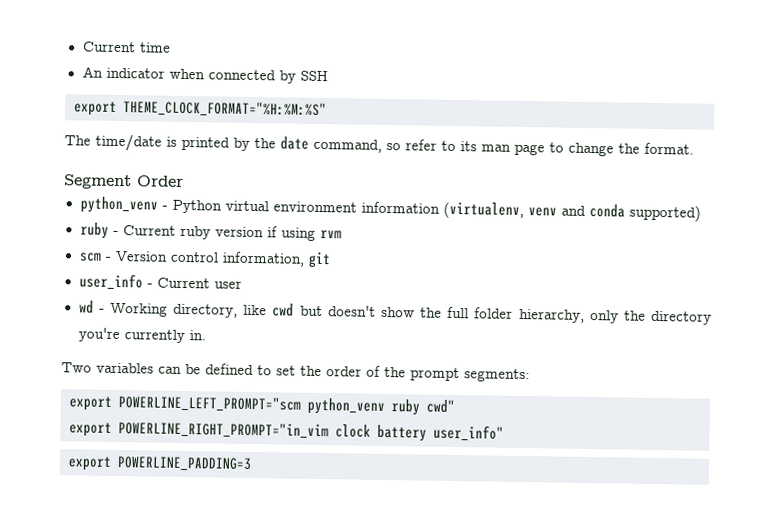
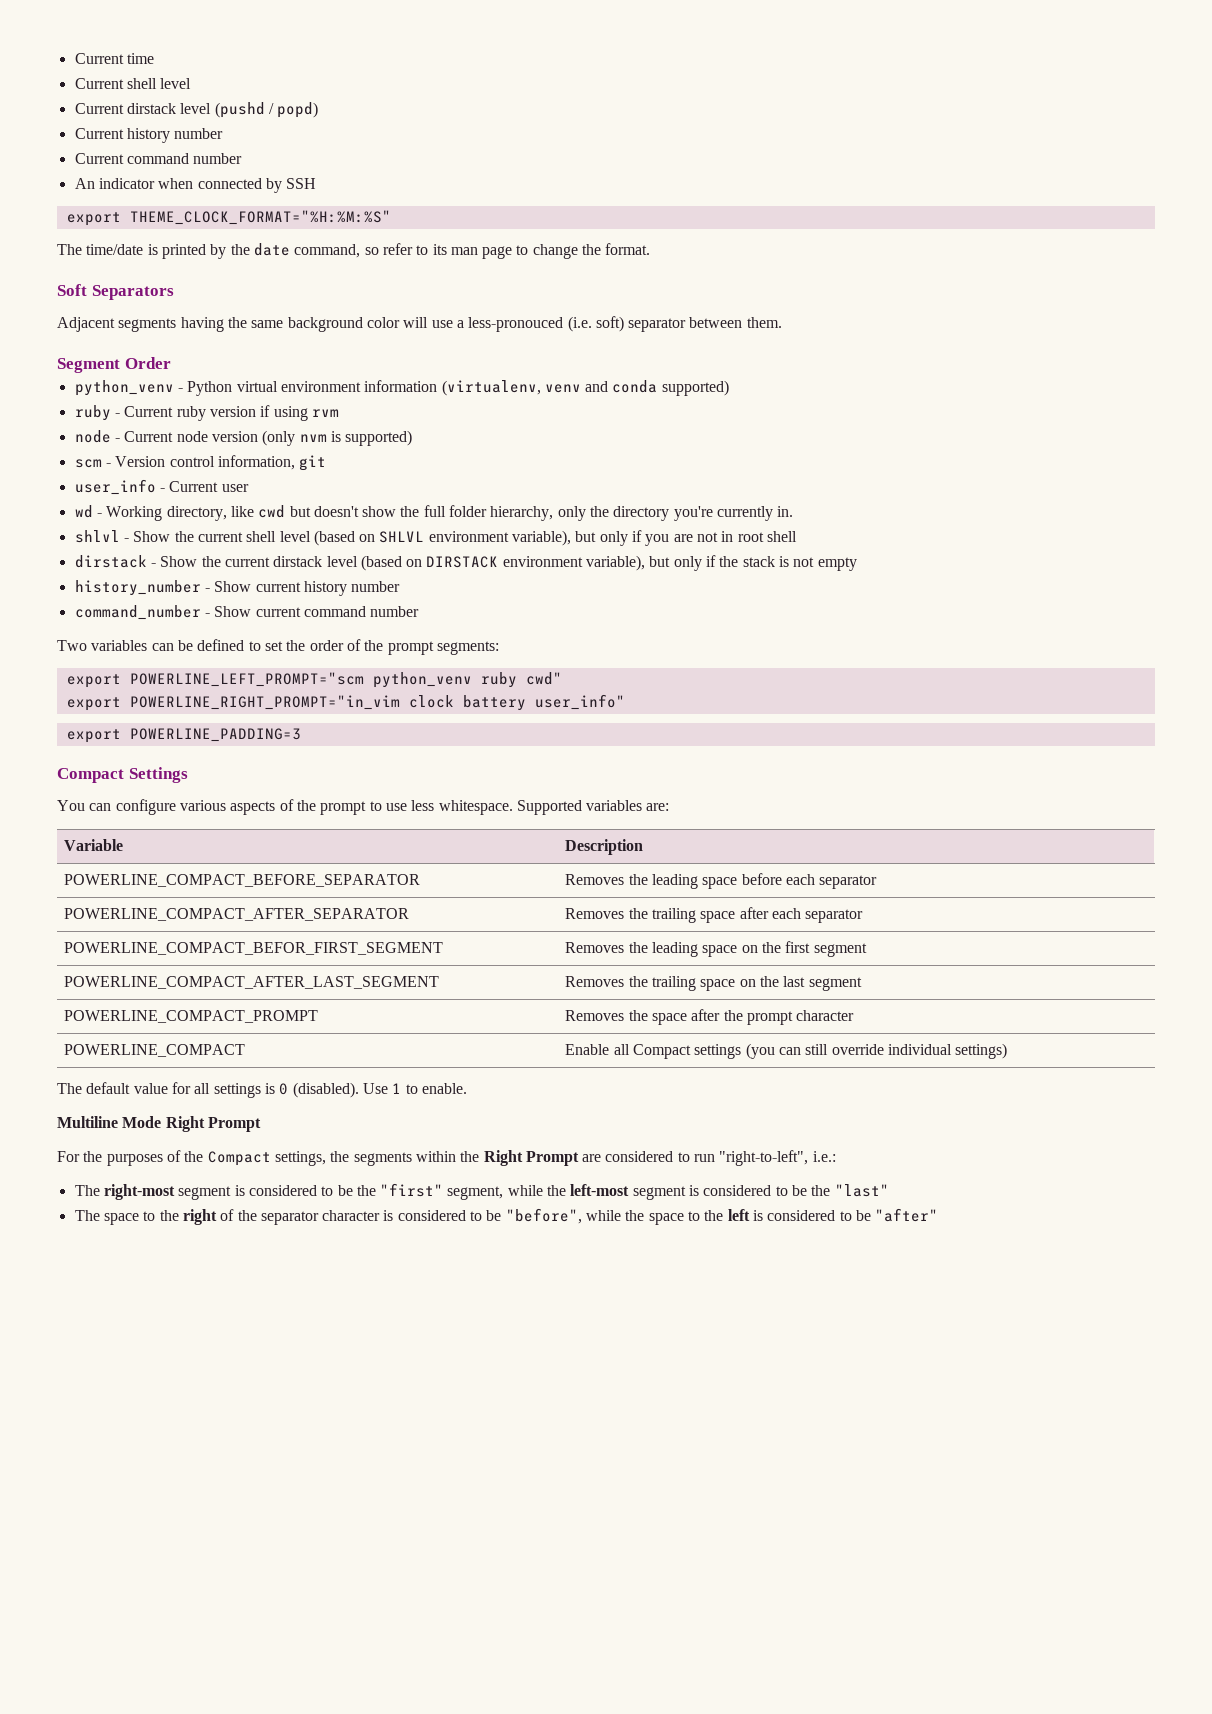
(171, 47) none -> [74,78,192,89] [74,102,319,118] [74,128,224,143] [74,153,243,164] // Current shell level // Current dirstack level (pushd / popd) // Current history number // Current command number
(694, 148) none -> [57,284,174,300] [57,316,782,332] // Soft Separators // Adjacent segments having the same background color will use a less-pronouced (i.e. soft) separator between them.
(342, 234) none -> [74,430,413,446] // node - Current node version (only nvm is supported)
(206, 335) none -> [74,530,798,546] [74,555,857,571] [74,580,401,596] [74,605,420,620] // shlvl - Show the current shell level (based on SHLVL environment variable), but only if you are not in root shell // dirstack - Show the current dirstack level (based on DIRSTACK environment variable), but only if the stack is not empty // history_number - Show current history number // command_number - Show current command number
(252, 464) none -> [57,767,188,783] [57,799,670,815] [64,839,124,851] [565,839,644,855] [64,874,421,887] [565,873,878,889] [64,908,410,921] [565,907,864,923] [64,942,444,955] [565,941,867,957] [64,976,440,989] [565,976,862,991] [64,1010,319,1023] [565,1009,855,1025] [64,1044,246,1057] [565,1043,1008,1059] [57,1082,467,1098] [57,1116,261,1132] [57,1150,836,1166] [74,1183,889,1200] [74,1208,939,1225] // Compact Settings // You can configure various aspects of the prompt to use less whitespace. Supported variables are: // Variable | Description // POWERLINE_COMPACT_BEFORE_SEPARATOR | Removes the leading space before each separator // POWERLINE_COMPACT_AFTER_SEPARATOR | Removes the trailing space after each separator // POWERLINE_COMPACT_BEFOR_FIRST_SEGMENT | Removes the leading space on the first segment // POWERLINE_COMPACT_AFTER_LAST_SEGMENT | Removes the trailing space on the last segment // POWERLINE_COMPACT_PROMPT | Removes the space after the prompt character // POWERLINE_COMPACT | Enable all Compact settings (you can still override individual settings) // The default value for all settings is 0 (disabled). Use 1 to enable. // Multiline Mode Right Prompt // For the purposes of the Compact settings, the segments within the Right Prompt are considered to run "right-to-left", i.e.: // The right-most segment is considered to be the "first" segment, while the left-most segment is considered to be the "last" // The space to the right of the separator character is considered to be "before", while the space to the left is considered to be "after"

